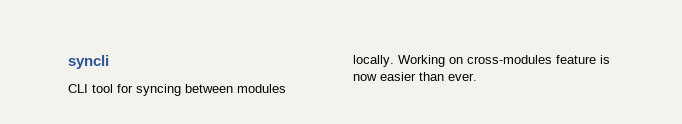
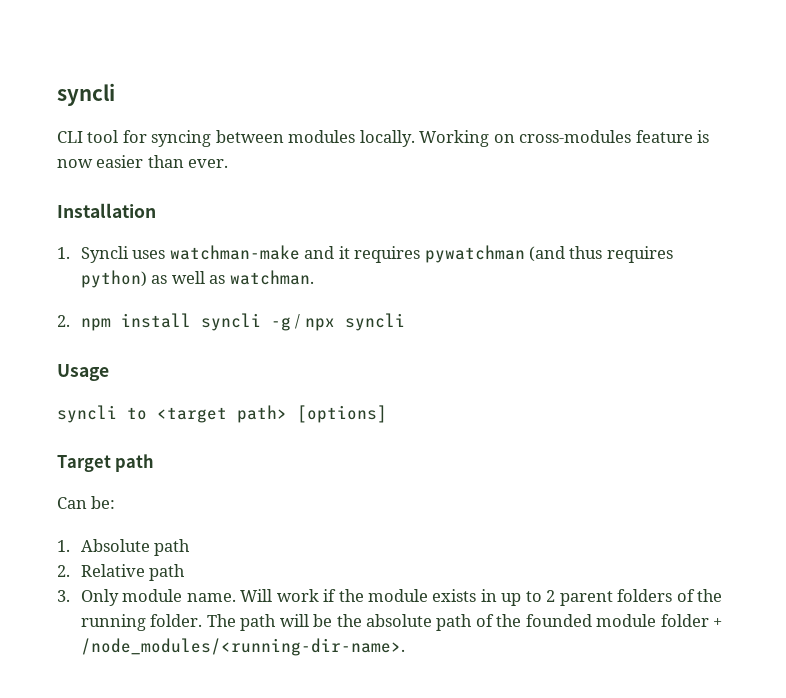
(477, 77) none -> [57,203,156,218] [57,245,673,263] [80,270,314,288] [57,313,405,331] [57,364,109,381] [57,405,387,423] [57,454,155,472] [57,496,116,509] [57,539,191,556] [57,564,186,581] [57,589,723,606] [80,614,723,631] [80,638,405,656] // Installation // 1. Syncli uses watchman-make and it requires pywatchman (and thus requires python) as well as watchman. // 2. npm install syncli -g / npx syncli // Usage // syncli to <target path> [options] // Target path // Can be: // 1. Absolute path // 2. Relative path // 3. Only module name. Will work if the module exists in up to 2 parent folders of the running folder. The path will be the absolute path of the founded module folder + /node_modules/<running-dir-name>.

